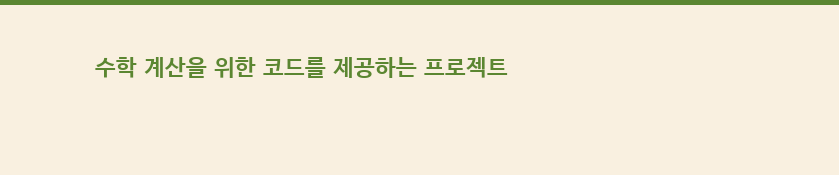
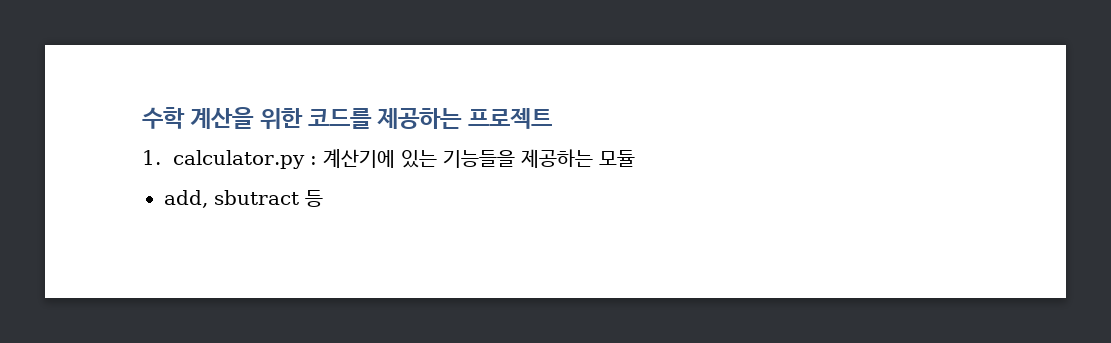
(508, 67) none -> [142,149,635,169] [164,190,323,208] // 1. calculator.py : 계산기에 있는 기능들을 제공하는 모듈 // add, sbutract 등

